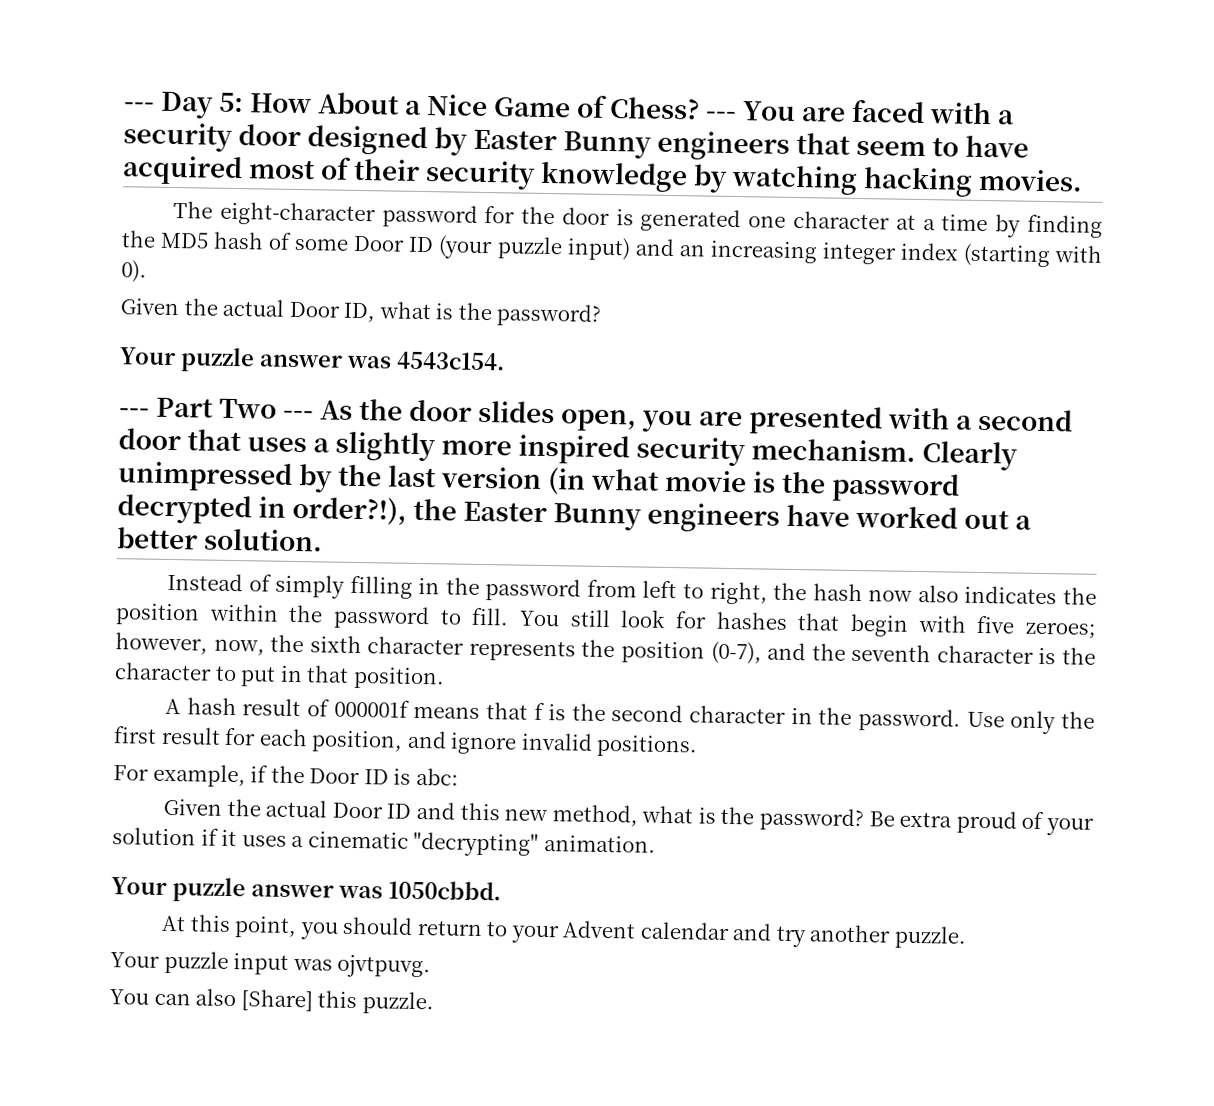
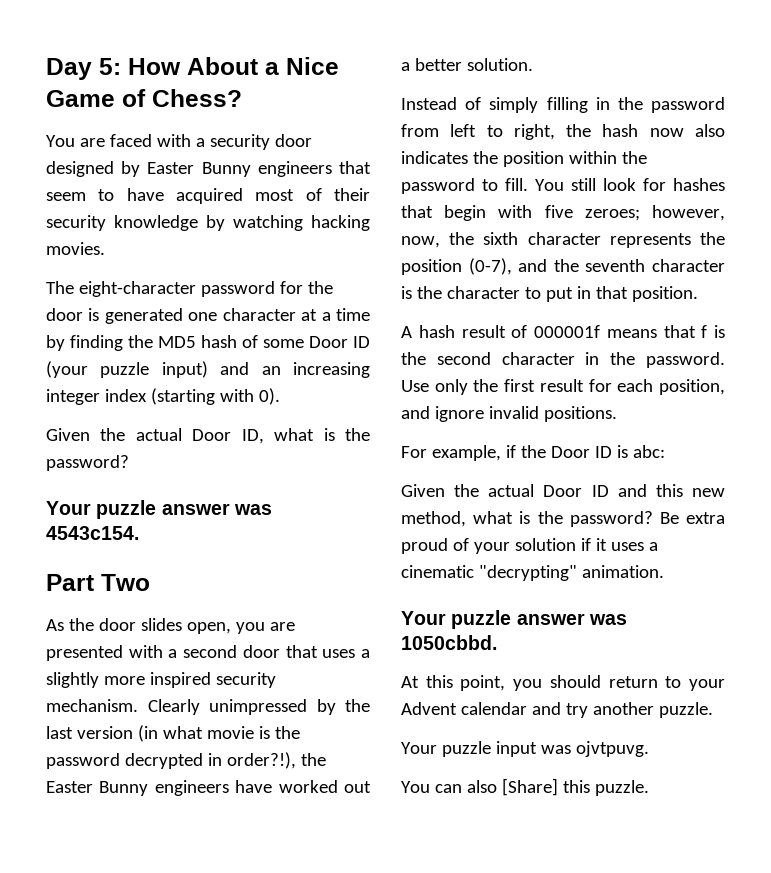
[124,102,155,111] --- -> (46, 69) none
[705,111,738,121] --- -> (242, 98) //
[119,408,150,417] --- -> (139, 533) none
[283,410,315,420] --- -> (150, 582) //

